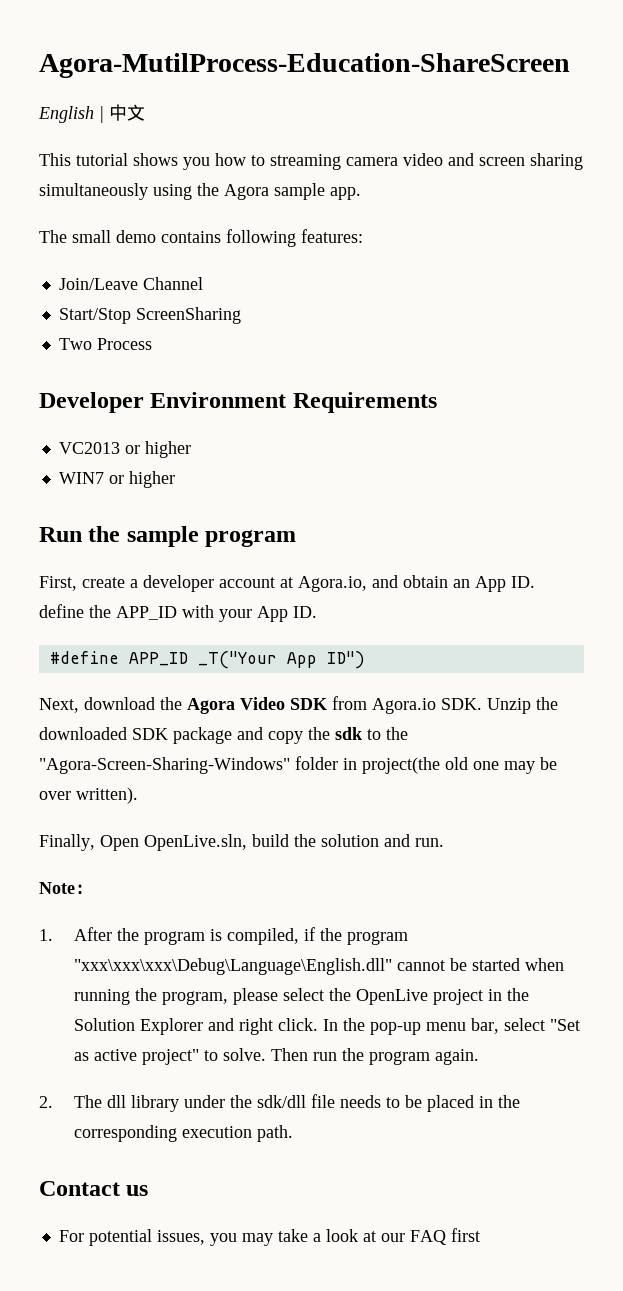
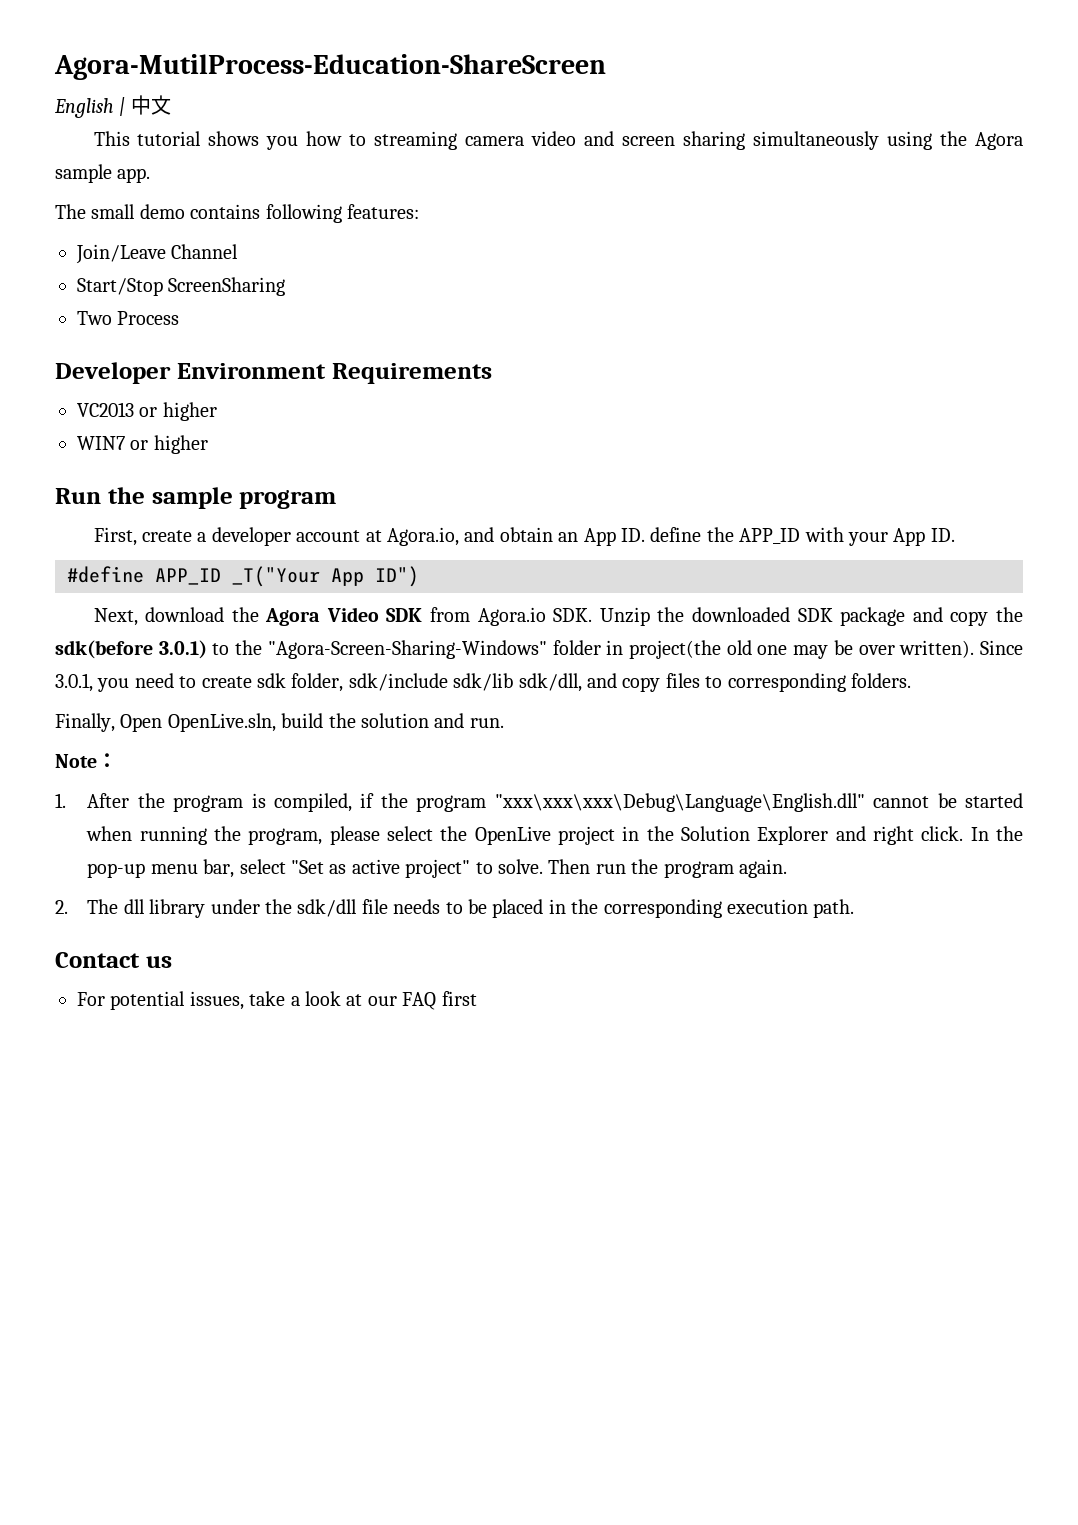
[335,727,362,740] sdk -> [55,640,207,659] sdk(before 3.0.1)
(138, 795) none -> [979,640,1023,655] [55,673,911,692] Since 3.0.1, you need to create sdk folder, sdk/include sdk/lib sdk/dll, and copy files to corresponding folders.
[209,1233,273,1246] you may -> (244, 1000) none

